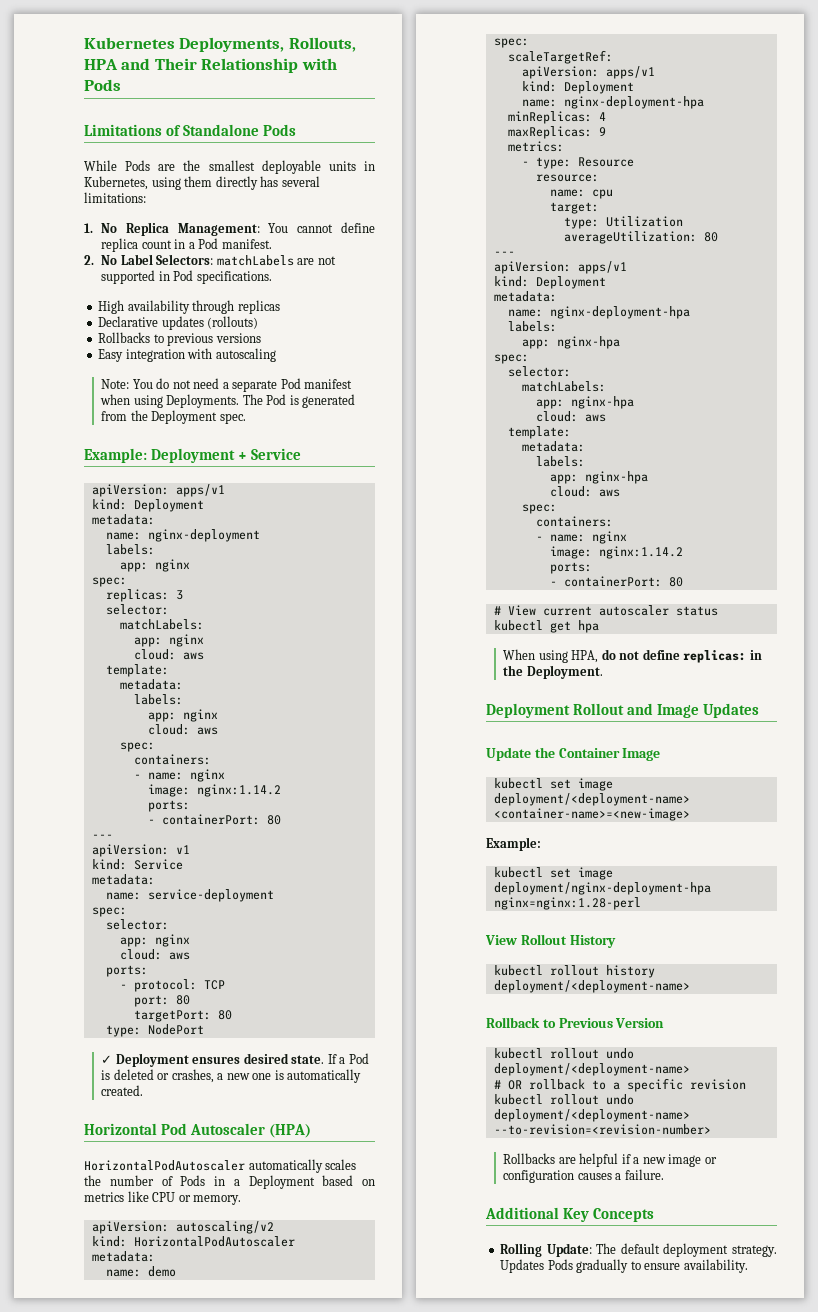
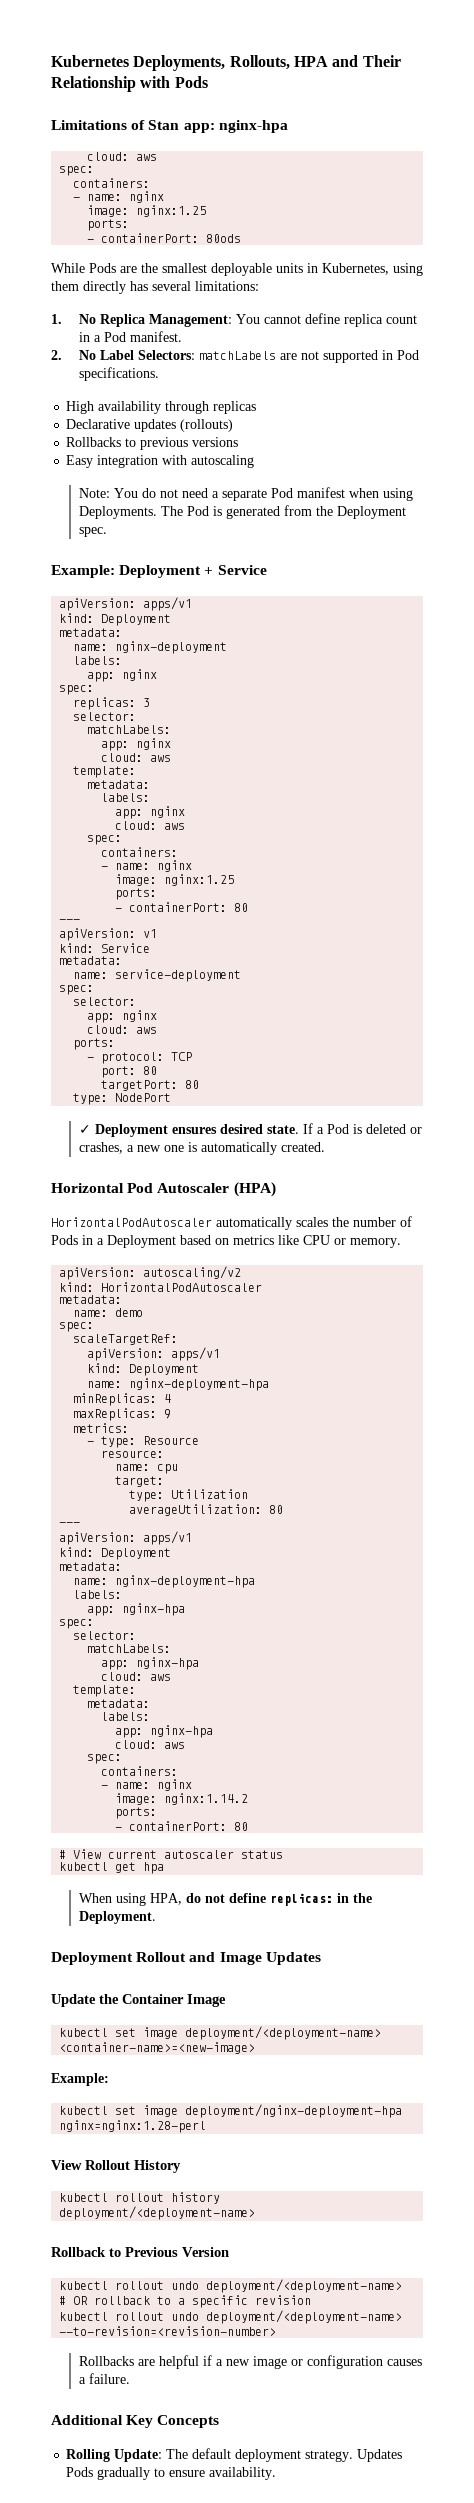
[183,124,297,136] Standalone Pods -> [148,120,288,133] [87,152,158,161] [59,166,95,176] [73,178,151,188] [73,191,165,203] [87,205,207,217] [87,219,130,231] [87,233,242,243] Stan app: nginx-hpa // cloud: aws // spec: // containers: // - name: nginx // image: nginx:1.25 // ports: // - containerPort: 80ods
[196,784,281,797] nginx:1.14.2 -> [164,874,235,886] nginx:1.25

